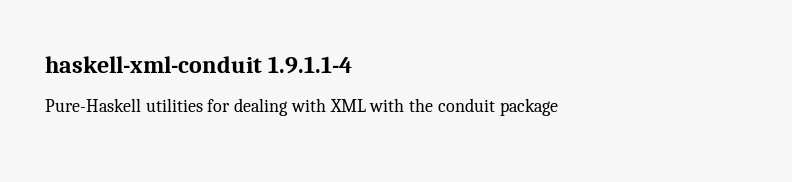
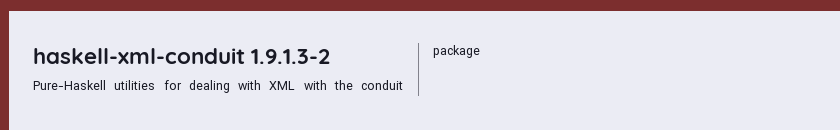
[268,56,353,74] 1.9.1.1-4 -> [251,49,331,64] 1.9.1.3-2

